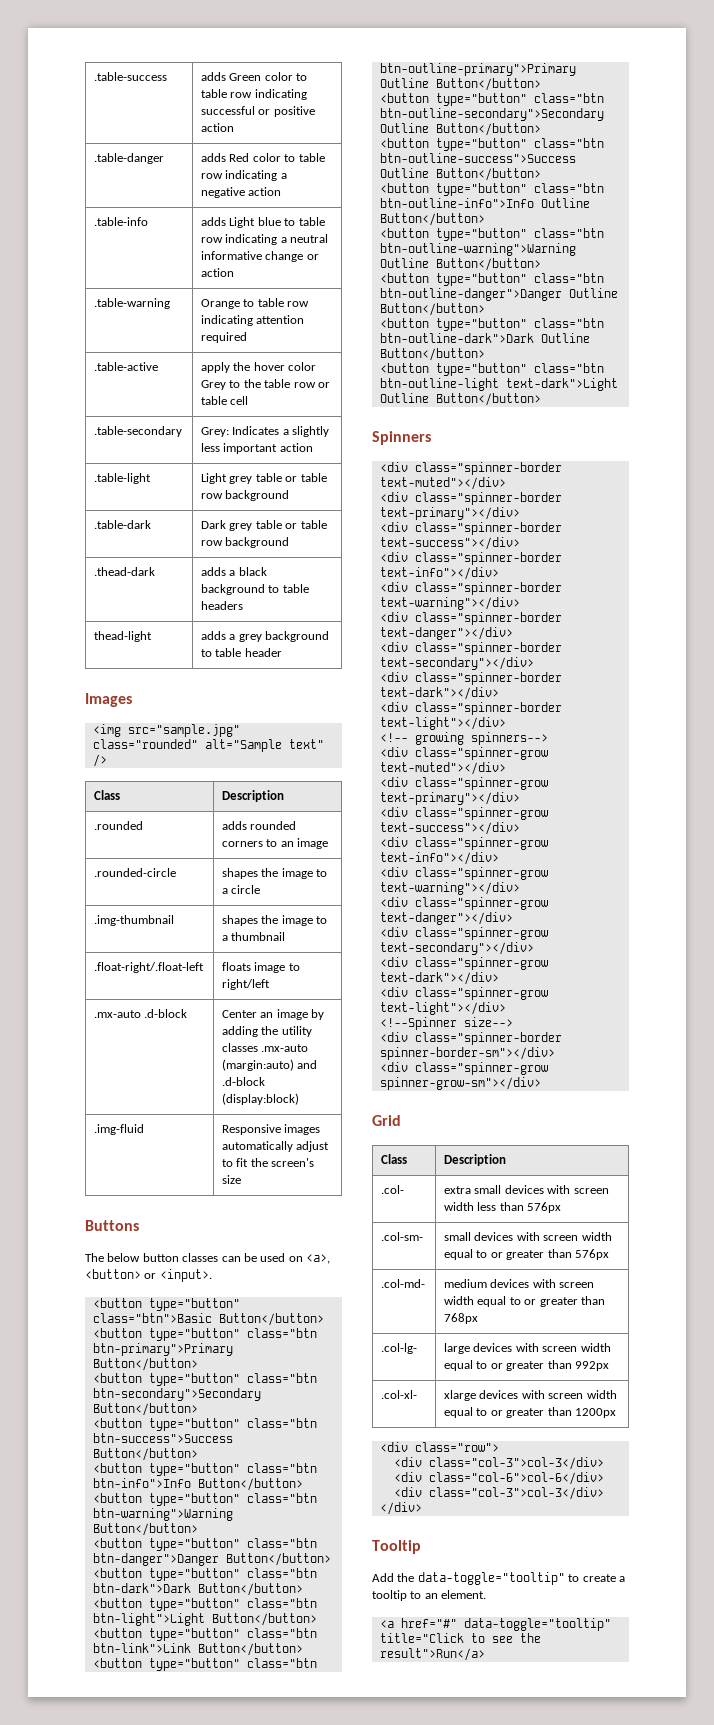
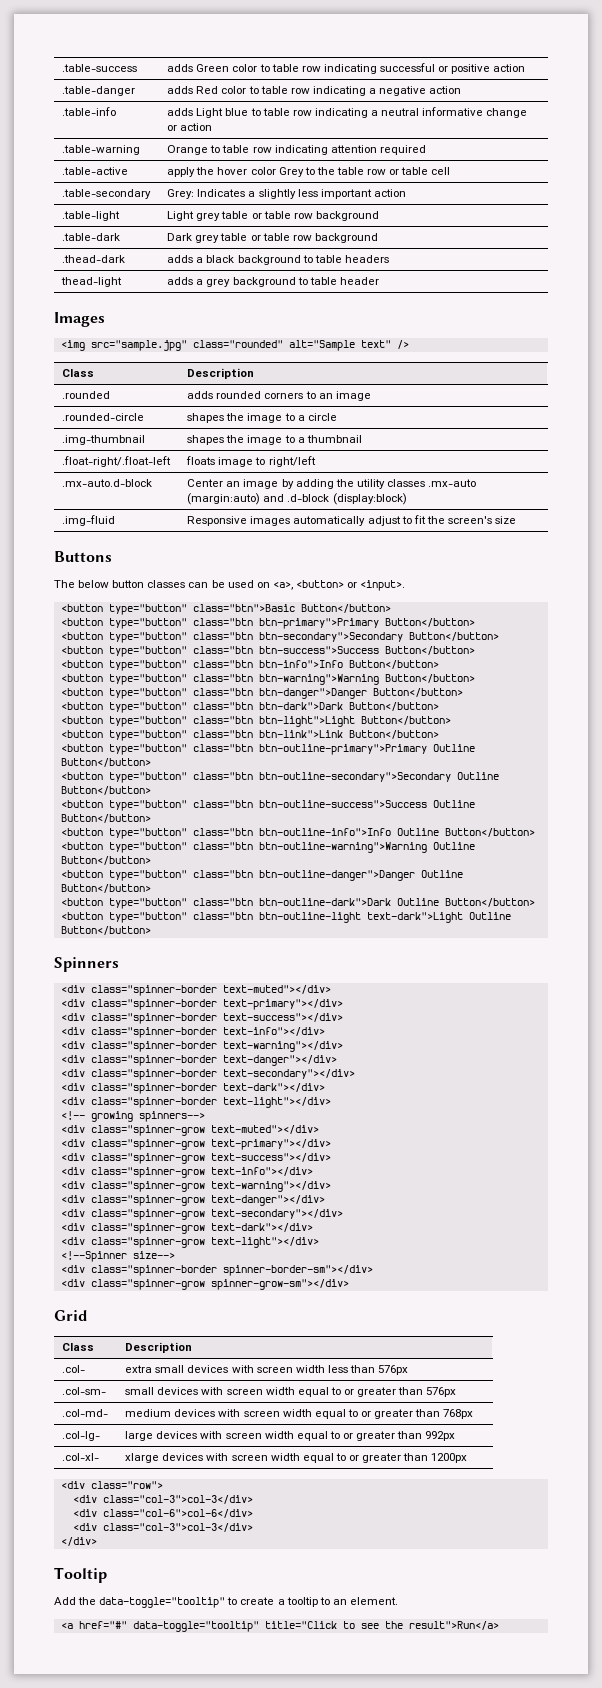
[94,1009,188,1018] .mx-auto .d-block -> [62,479,153,487] .mx-auto.d-block

